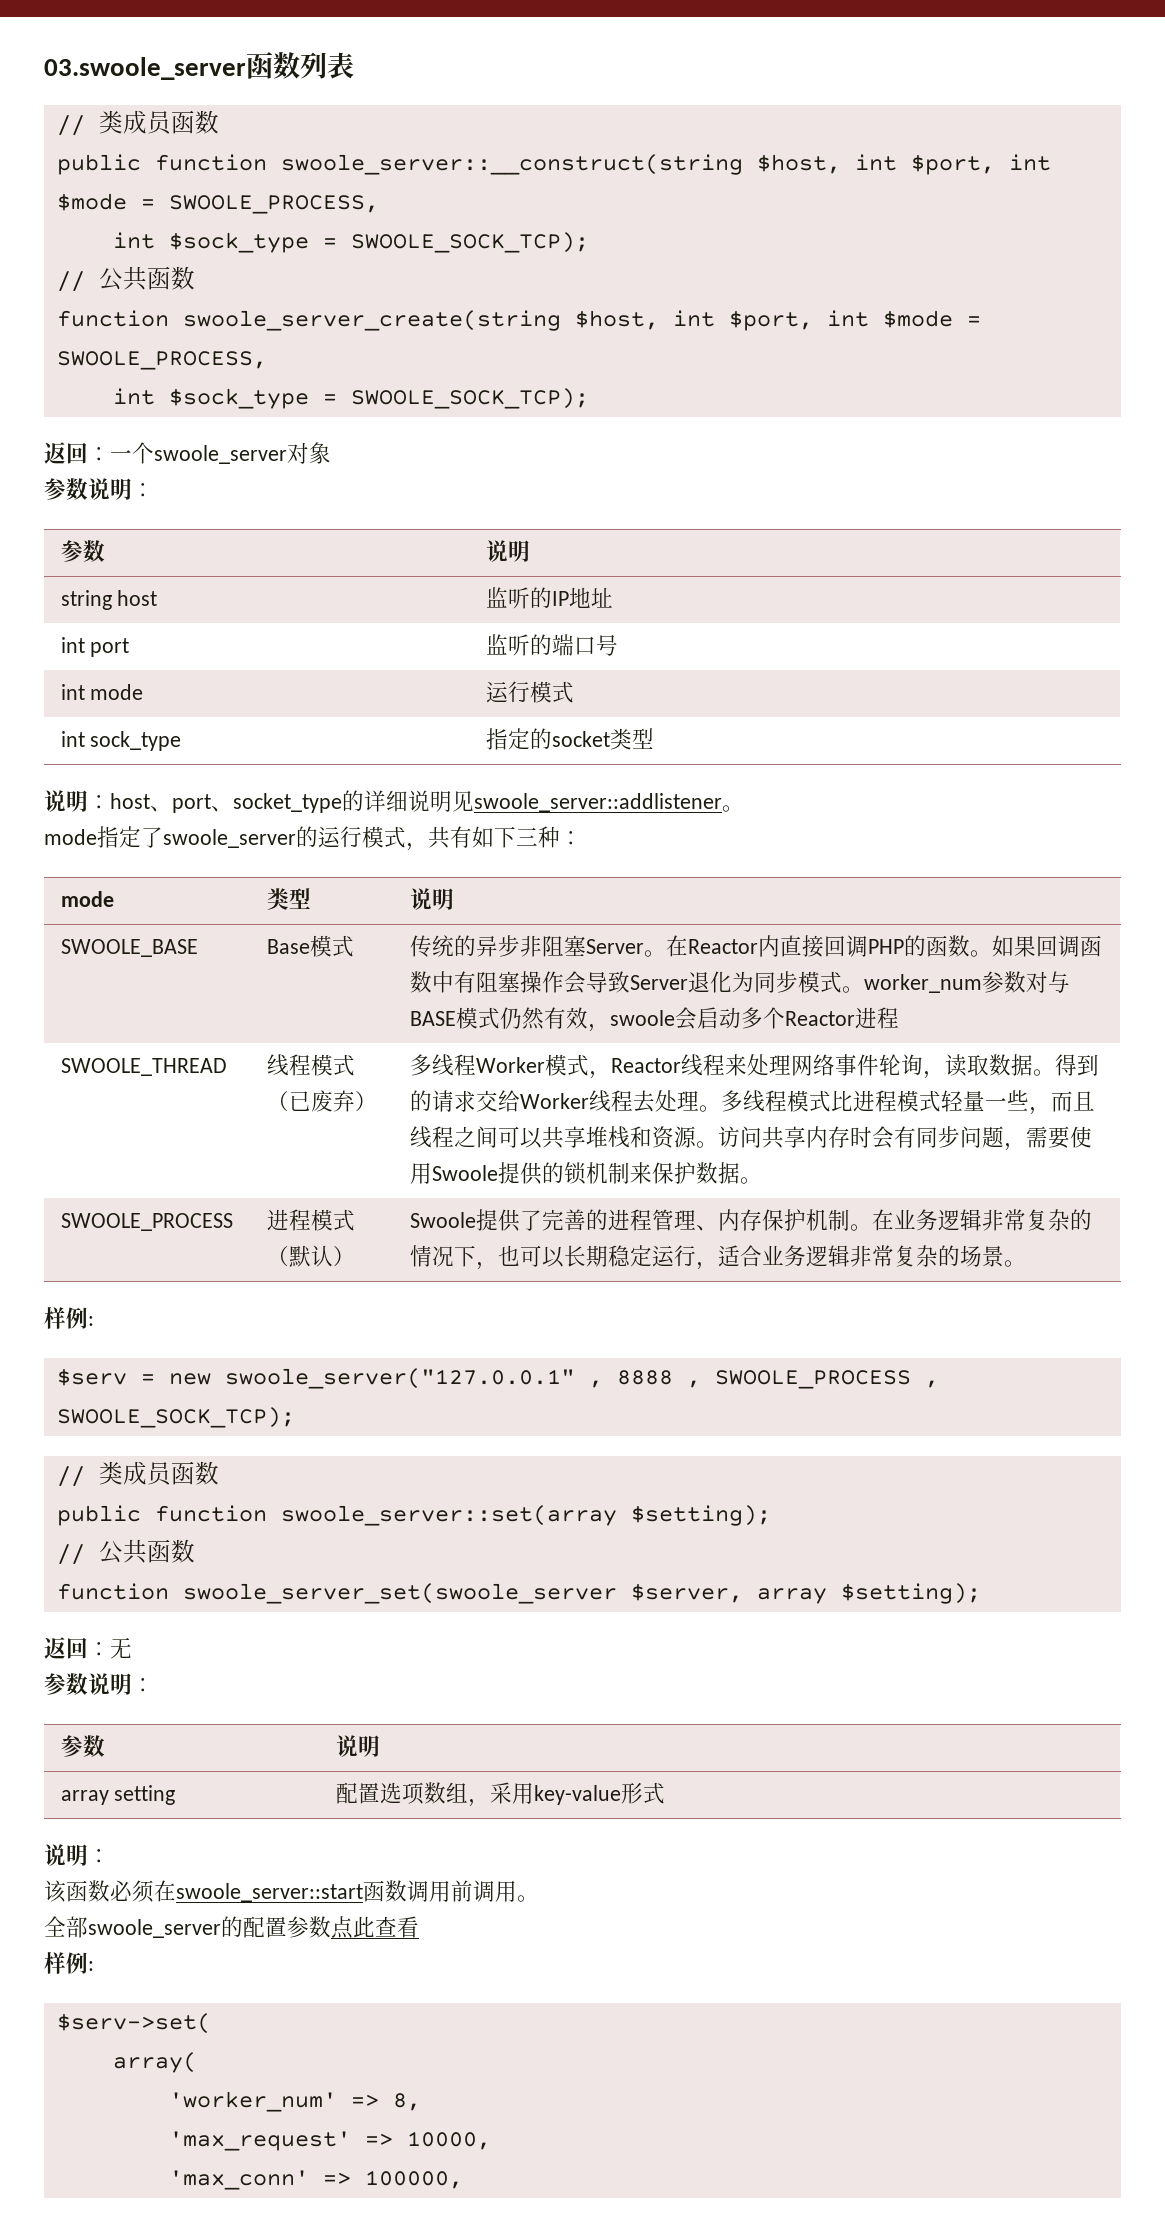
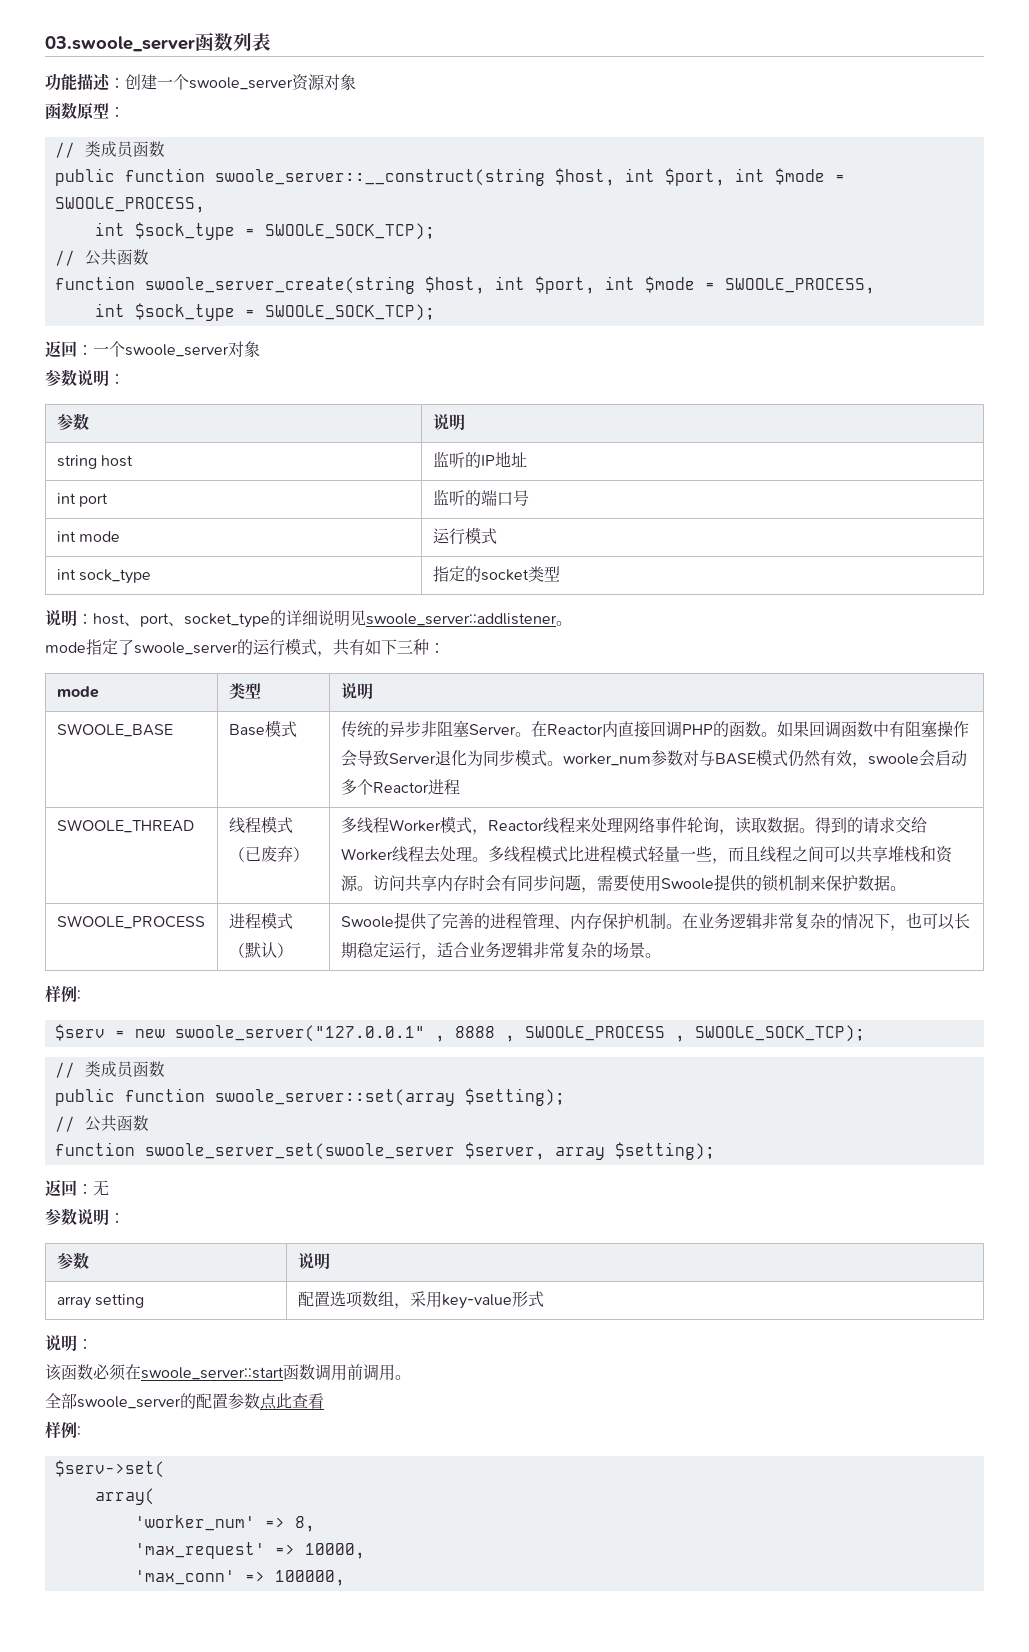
(354, 65) none -> [45,73,356,91] [45,102,125,120] // 功能描述：创建一个swoole_server资源对象 // 函数原型：

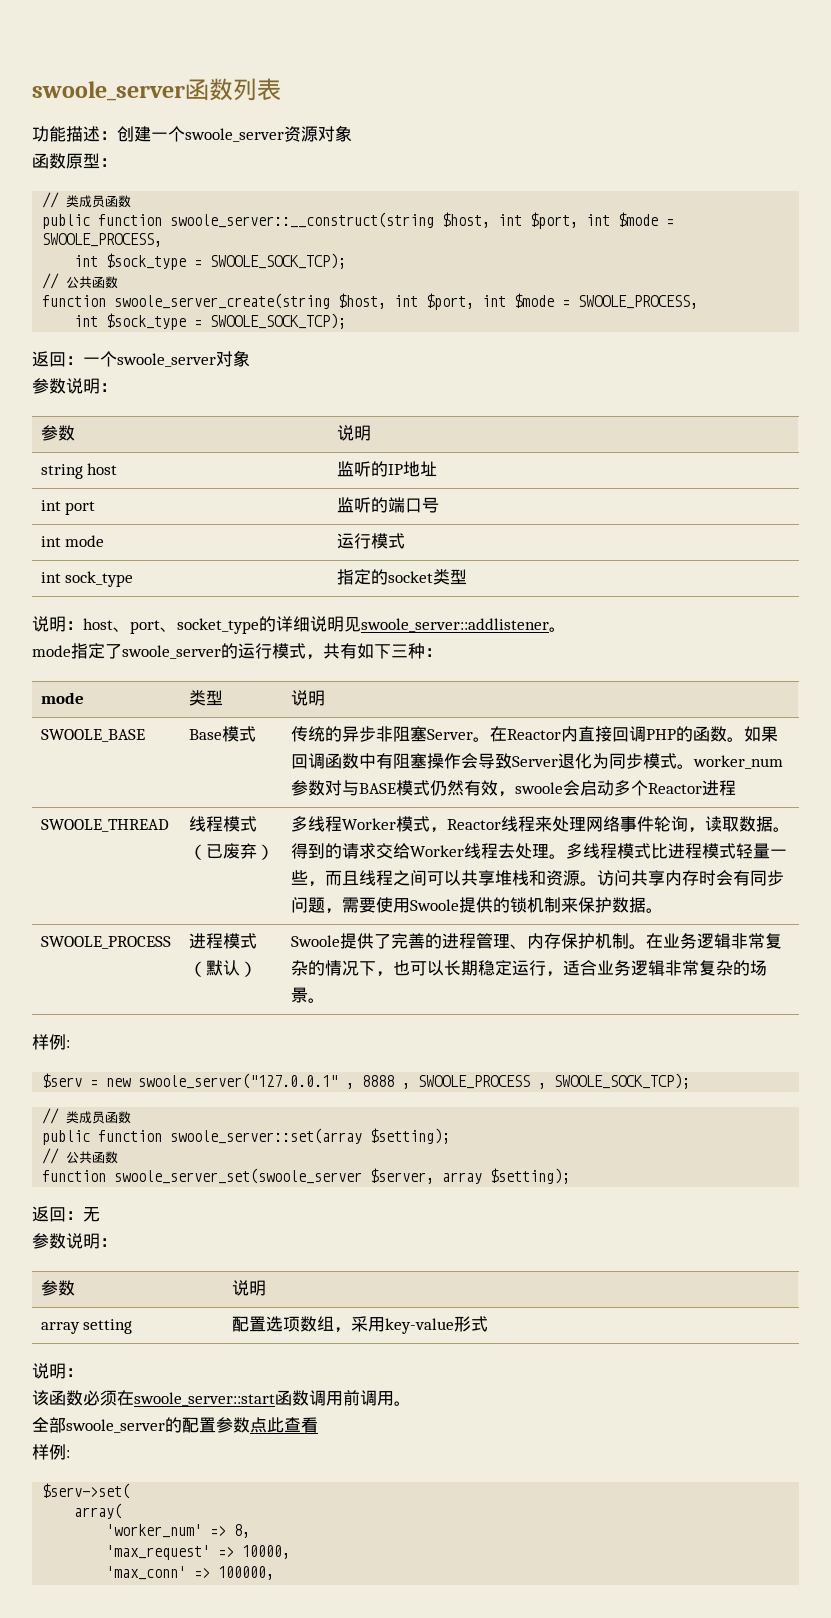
[45,36,195,52] 03.swoole_server -> [32,81,185,101] swoole_server

